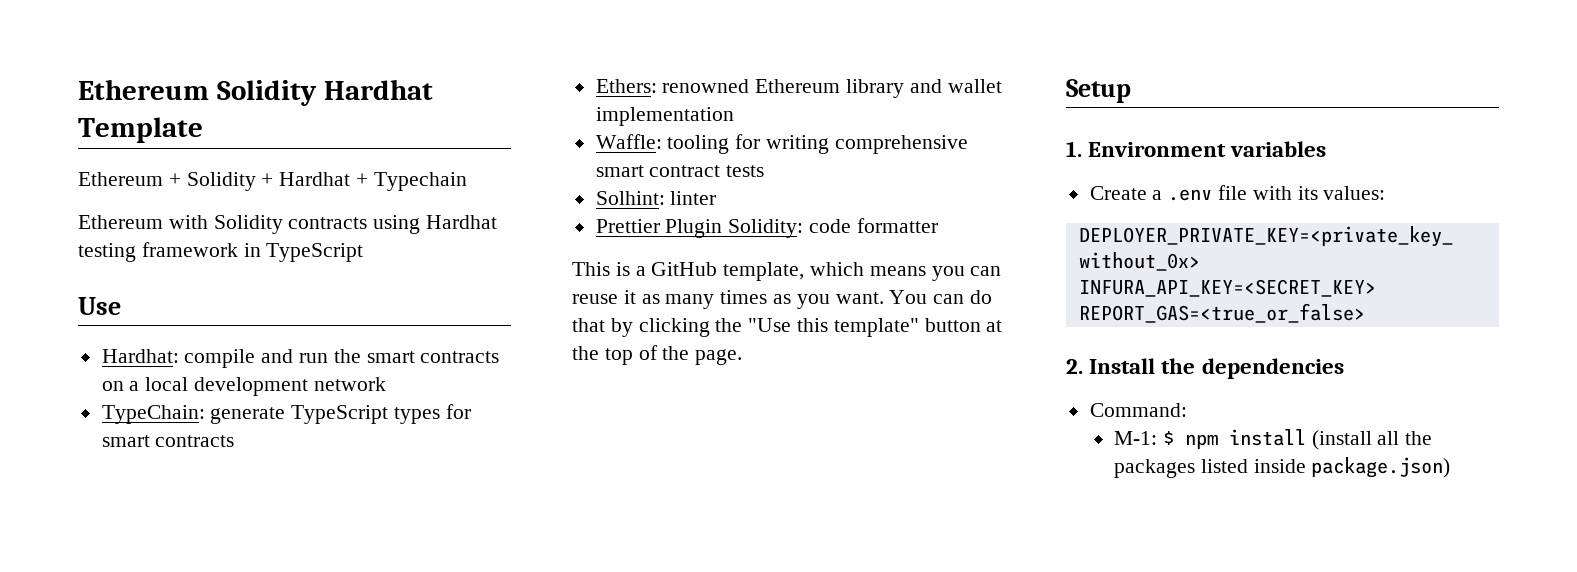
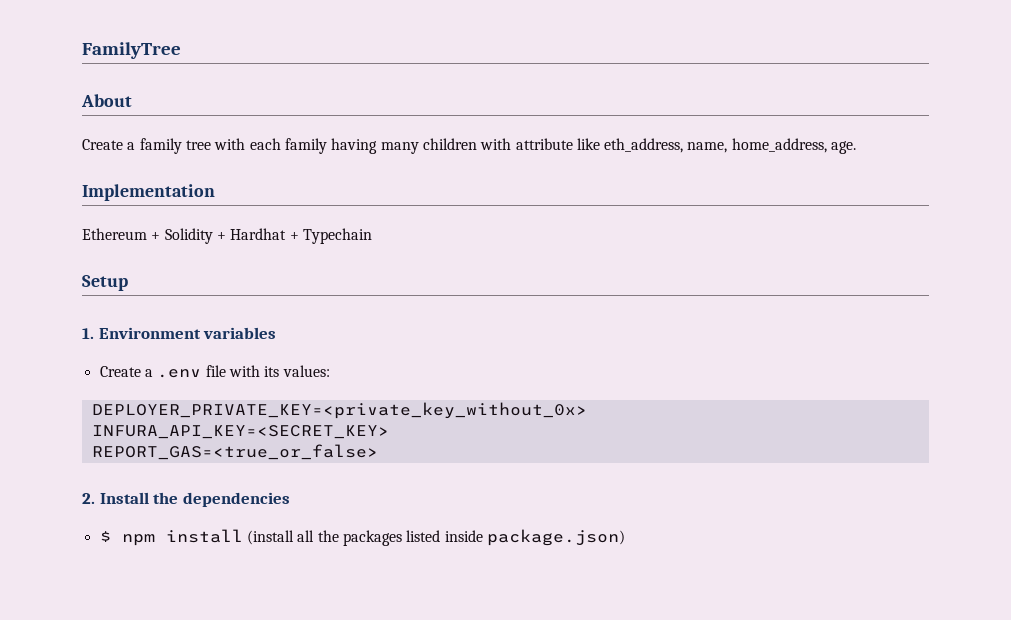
[78,79,433,106] [78,117,203,143] Ethereum Solidity Hardhat Template -> [82,42,181,59] [81,94,132,107] [82,138,857,154] [82,184,215,201] FamilyTree // About // Create a family tree with each family having many children with attribute like eth_address, name, home_address, age. // Implementation
[78,215,498,234] [78,242,364,262] [78,297,121,315] [101,349,500,368] [101,377,386,396] [101,404,471,424] [101,435,235,447] [595,79,1002,98] [595,107,734,126] [595,134,968,154] [595,165,765,177] [595,191,717,205] [595,218,938,238] [572,262,1002,281] [572,290,993,309] [572,318,1003,337] [572,345,743,365] // Ethereum with Solidity contracts using Hardhat testing framework in TypeScript // Use // Hardhat: compile and run the smart contracts on a local development network // TypeChain: generate TypeScript types for smart contracts // Ethers: renowned Ethereum library and wallet implementation // Waffle: tooling for writing comprehensive smart contract tests // Solhint: linter // Prettier Plugin Solidity: code formatter // This is a GitHub template, which means you can reuse it as many times as you want. You can do that by clicking the "Use this template" button at the top of the page. -> (372, 236) none
[1089,403,1187,417] [1113,431,1157,445] Command: // M-1: -> (290, 499) none

